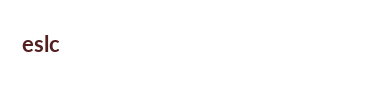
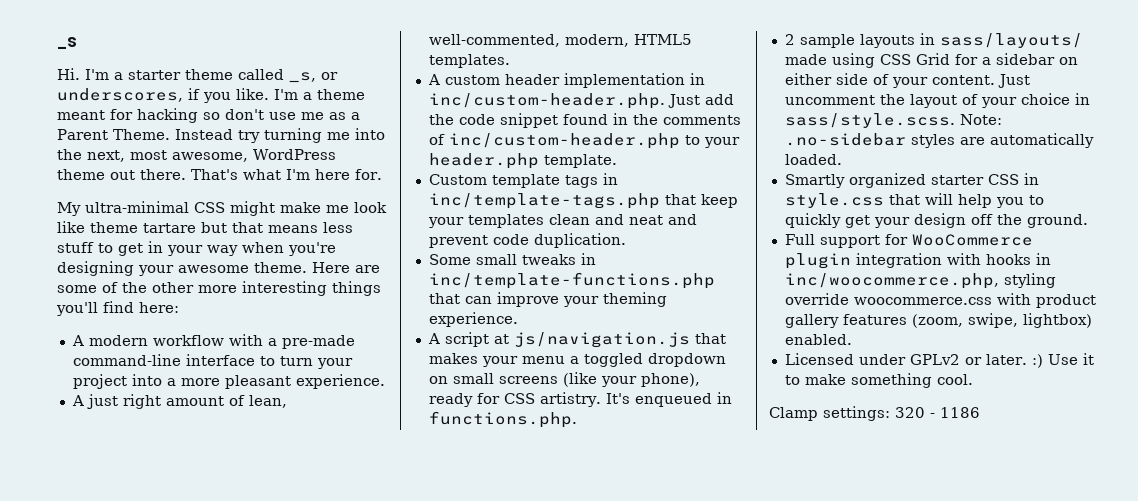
[22,35,60,52] eslc -> [57,37,77,49] [57,68,338,83] [57,88,365,103] [57,108,360,123] [57,128,385,143] [57,149,336,162] [57,169,382,180] [57,201,387,216] [57,221,353,233] [57,241,336,256] [57,261,380,276] [57,281,381,296] [56,301,179,316] [71,334,355,349] [72,354,353,369] [72,374,385,389] [71,394,287,409] [428,34,692,47] [428,54,510,68] [427,73,705,88] [428,93,734,109] [428,113,741,128] [428,133,740,149] [428,153,617,169] [428,173,618,188] [428,193,738,209] [427,214,697,228] [428,233,626,248] [428,253,596,265] [428,272,715,289] [428,292,667,307] [428,312,518,327] [427,332,726,348] [428,353,726,367] [428,372,700,387] [428,392,732,407] [428,411,577,428] [784,33,1083,48] [784,53,1078,68] [784,73,1030,88] [784,93,1090,108] [784,113,1002,128] [784,133,1094,148] [784,154,842,165] [784,173,1039,188] [784,193,1044,208] [784,213,1088,228] [784,234,1033,248] [784,253,1051,269] [784,273,1056,289] [784,293,1096,308] [784,313,1092,328] [784,334,852,345] [784,353,1094,368] [784,373,973,388] [769,406,980,421] _s // Hi. I'm a starter theme called _s, or underscores, if you like. I'm a theme meant for hacking so don't use me as a Parent Theme. Instead try turning me into the next, most awesome, WordPress theme out there. That's what I'm here for. // My ultra-minimal CSS might make me look like theme tartare but that means less stuff to get in your way when you're designing your awesome theme. Here are some of the other more interesting things you'll find here: // A modern workflow with a pre-made command-line interface to turn your project into a more pleasant experience. // A just right amount of lean, well-commented, modern, HTML5 templates. // A custom header implementation in inc/custom-header.php. Just add the code snippet found in the comments of inc/custom-header.php to your header.php template. // Custom template tags in inc/template-tags.php that keep your templates clean and neat and prevent code duplication. // Some small tweaks in inc/template-functions.php that can improve your theming experience. // A script at js/navigation.js that makes your menu a toggled dropdown on small screens (like your phone), ready for CSS artistry. It's enqueued in functions.php. // 2 sample layouts in sass/layouts/ made using CSS Grid for a sidebar on either side of your content. Just uncomment the layout of your choice in sass/style.scss. Note: .no-sidebar styles are automatically loaded. // Smartly organized starter CSS in style.css that will help you to quickly get your design off the ground. // Full support for WooCommerce plugin integration with hooks in inc/woocommerce.php, styling override woocommerce.css with product gallery features (zoom, swipe, lightbox) enabled. // Licensed under GPLv2 or later. :) Use it to make something cool. // Clamp settings: 320 - 1186

